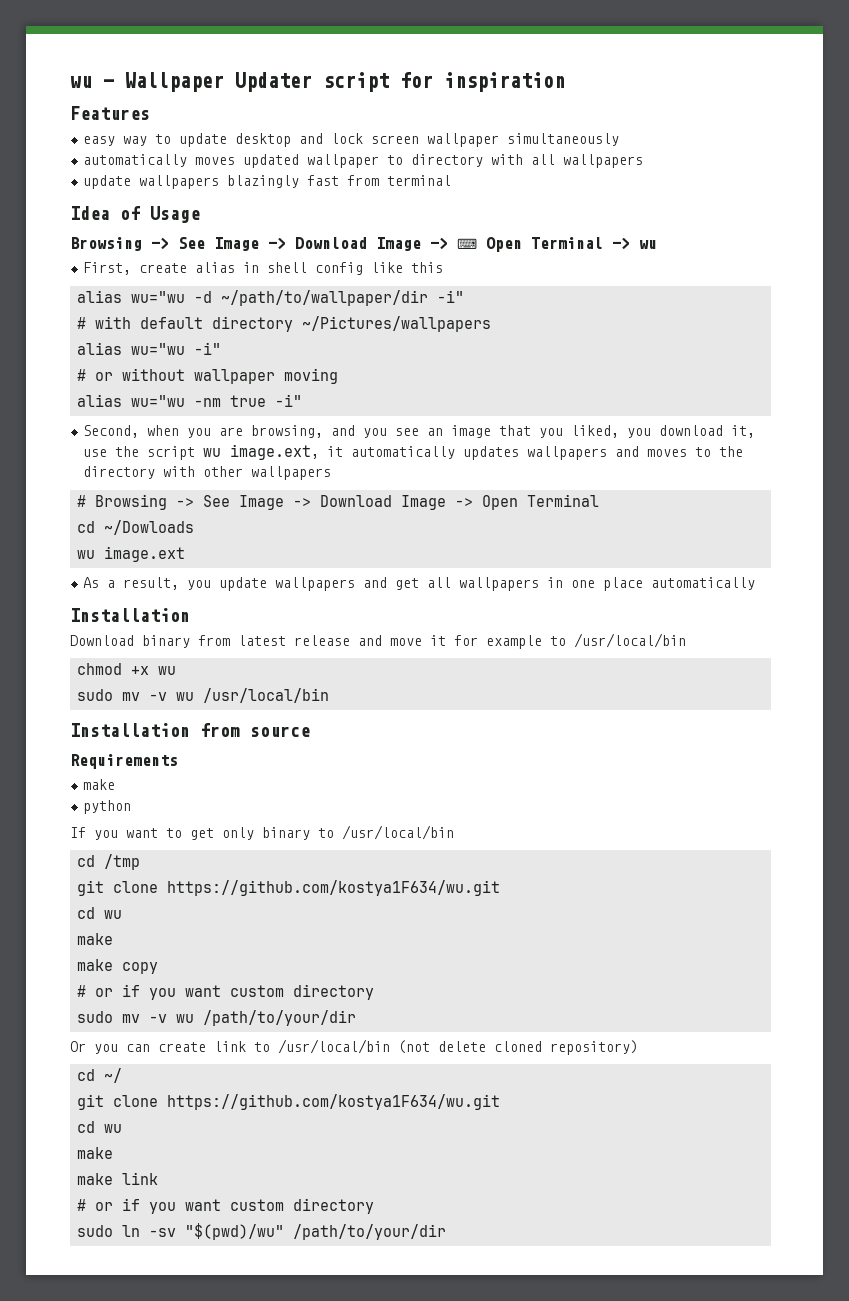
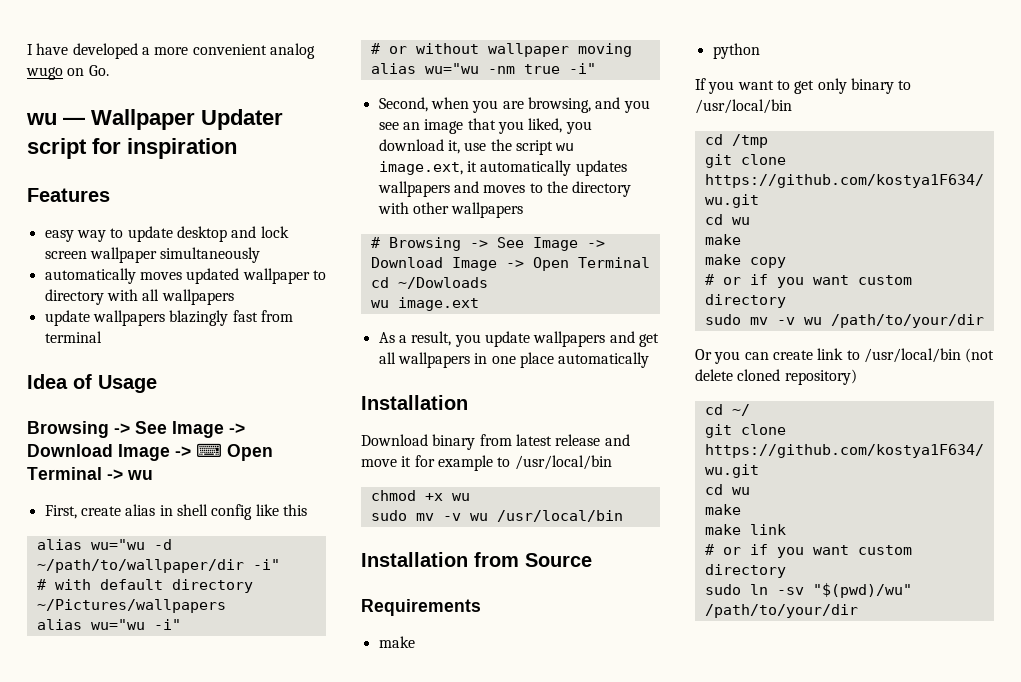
(70, 82) none -> [27,43,315,59] [26,65,109,80] I have developed a more convenient analog wugo on Go. //
[250,726,310,737] source -> [525,553,592,567] Source

